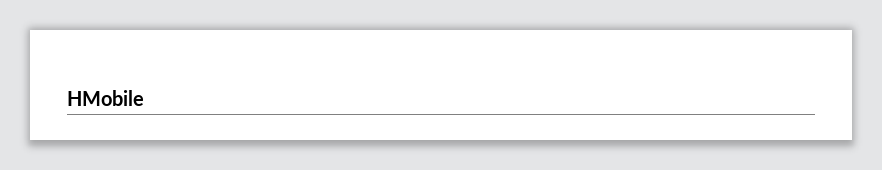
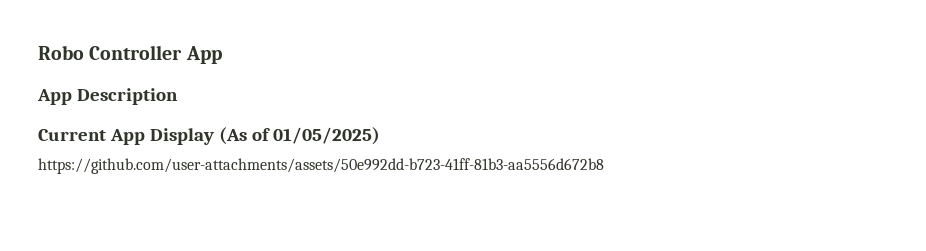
[67,90,144,106] HMobile -> [38,45,222,64] [37,88,178,105] [38,127,380,145] [38,158,604,174] Robo Controller App // App Description // Current App Display (As of 01/05/2025) // https://github.com/user-attachments/assets/50e992dd-b723-41ff-81b3-aa5556d672b8

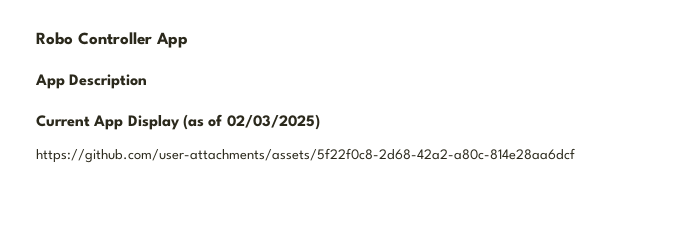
[218,127,380,145] [38,158,604,174] (As of 01/05/2025) // https://github.com/user-attachments/assets/50e992dd-b723-41ff-81b3-aa5556d672b8 -> [182,114,320,130] [36,148,575,163] (as of 02/03/2025) // https://github.com/user-attachments/assets/5f22f0c8-2d68-42a2-a80c-814e28aa6dcf

